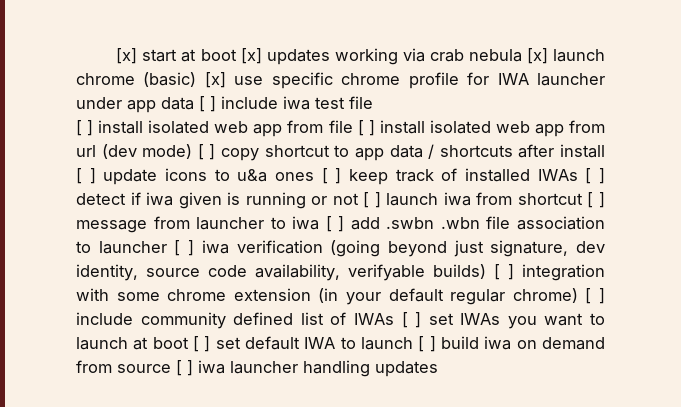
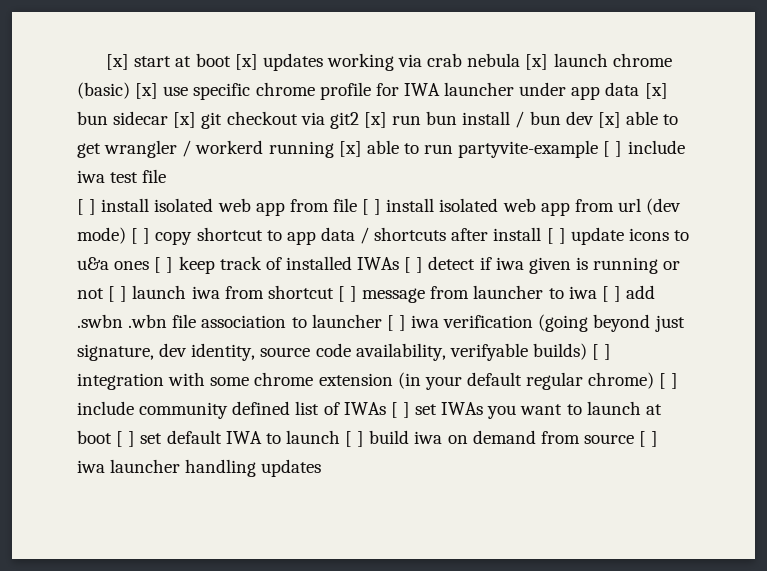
(194, 103) none -> [644,83,668,99] [77,111,679,129] [77,140,599,158] [x] bun sidecar [x] git checkout via git2 [x] run bun install / bun dev [x] able to get wrangler / workerd running [x] able to run partyvite-example

